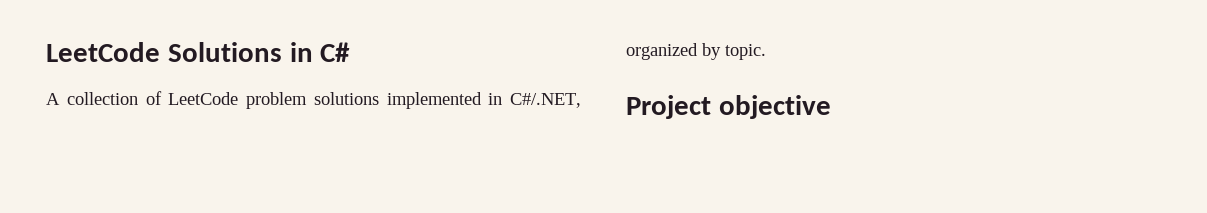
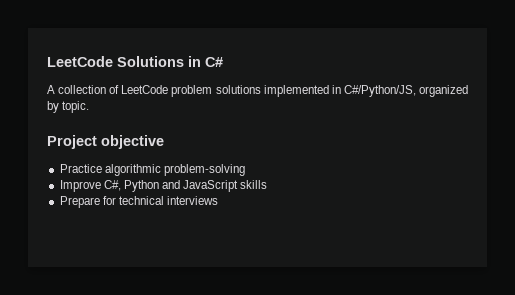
[510,93,581,108] C#/.NET, -> [343,85,416,97] C#/Python/JS,
(831, 107) none -> [59,164,245,176] [59,180,268,192] [59,196,218,208] // Practice algorithmic problem-solving // Improve C#, Python and JavaScript skills // Prepare for technical interviews

